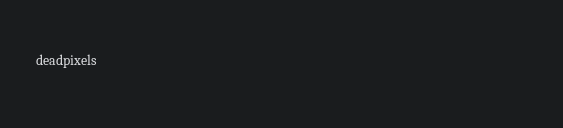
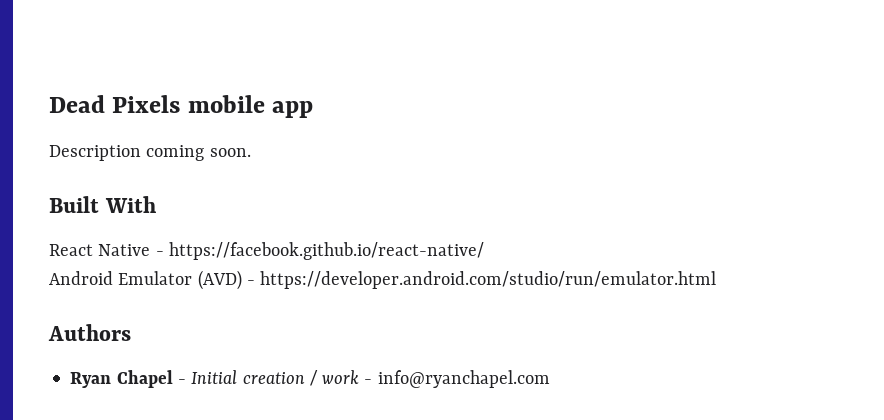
[36,54,97,68] deadpixels -> [49,95,314,118] [49,145,251,161] [49,196,156,213] [49,242,484,260] [49,270,717,290] [48,324,131,341] [70,370,550,388] Dead Pixels mobile app // Description coming soon. // Built With // React Native - https://facebook.github.io/react-native/ // Android Emulator (AVD) - https://developer.android.com/studio/run/emulator.html // Authors // Ryan Chapel - Initial creation / work - info@ryanchapel.com

